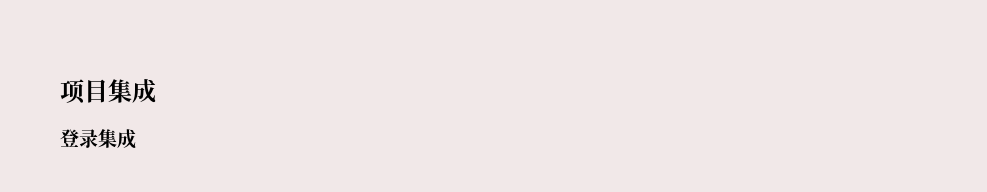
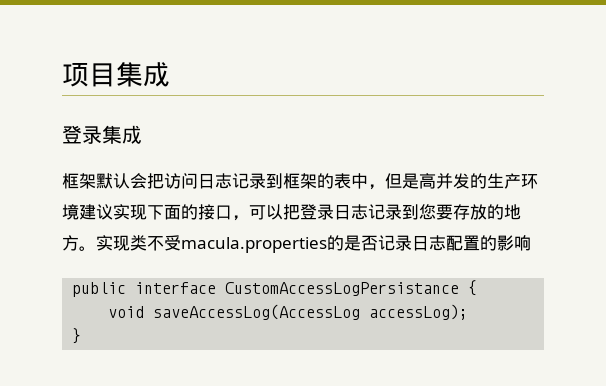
(136, 139) none -> [62,173,538,190] [62,204,521,221] [62,235,531,253] [72,280,478,297] [108,304,469,320] [72,328,82,344] // 框架默认会把访问日志记录到框架的表中，但是高并发的生产环境建议实现下面的接口，可以把登录日志记录到您要存放的地方。实现类不受macula.properties的是否记录日志配置的影响 // public interface CustomAccessLogPersistance { // void saveAccessLog(AccessLog accessLog); // }

